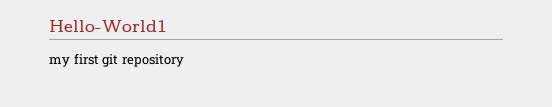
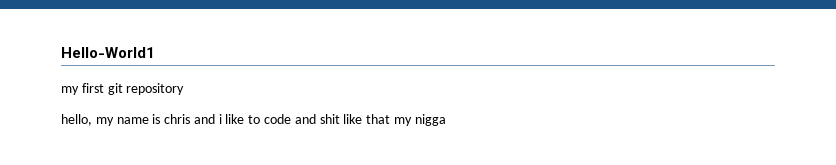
(184, 60) none -> [61,114,446,126] // hello, my name is chris and i like to code and shit like that my nigga

